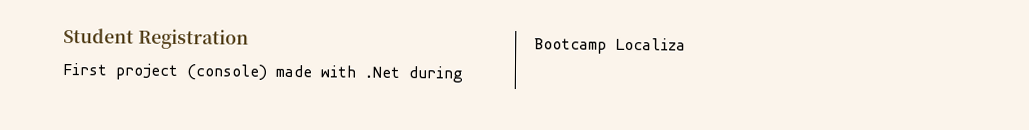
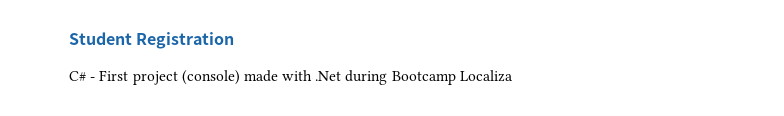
(249, 39) none -> [69,71,96,81] C# -

